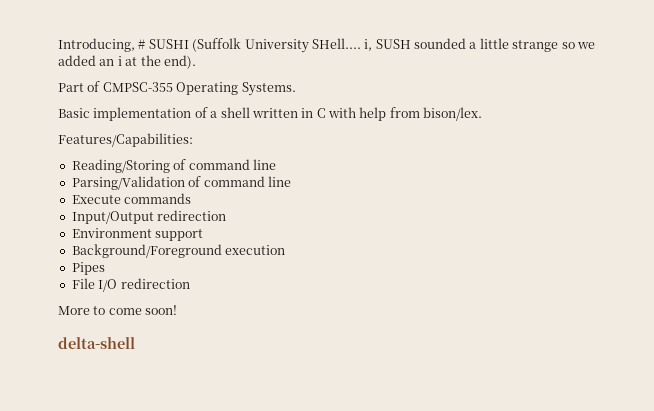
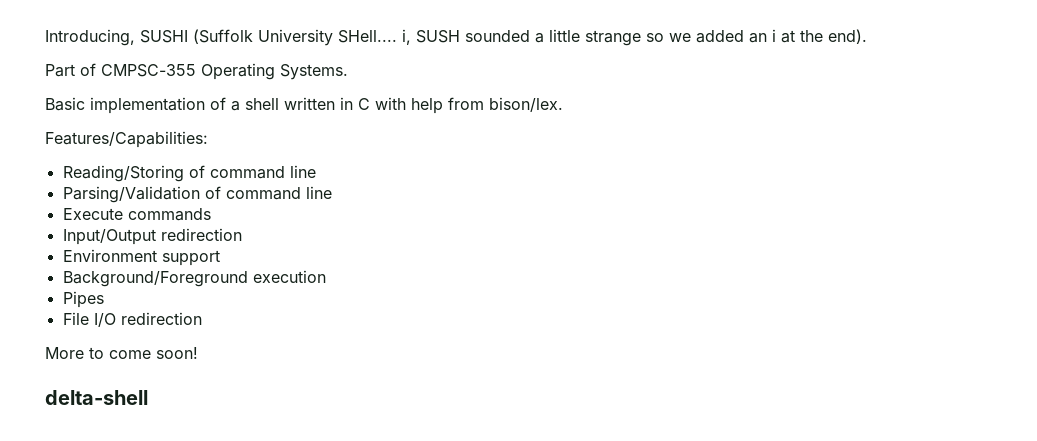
[138,39,146,49] # -> (135, 37) none

